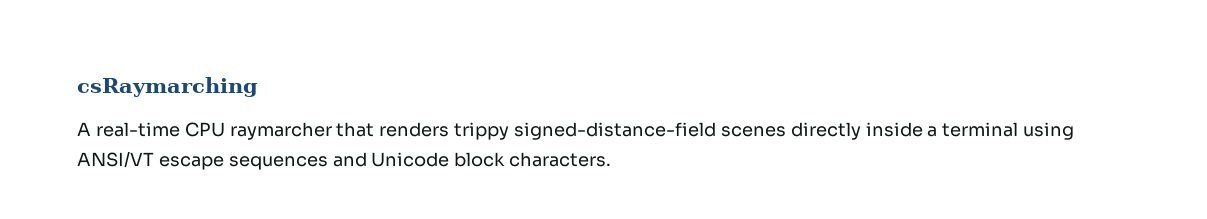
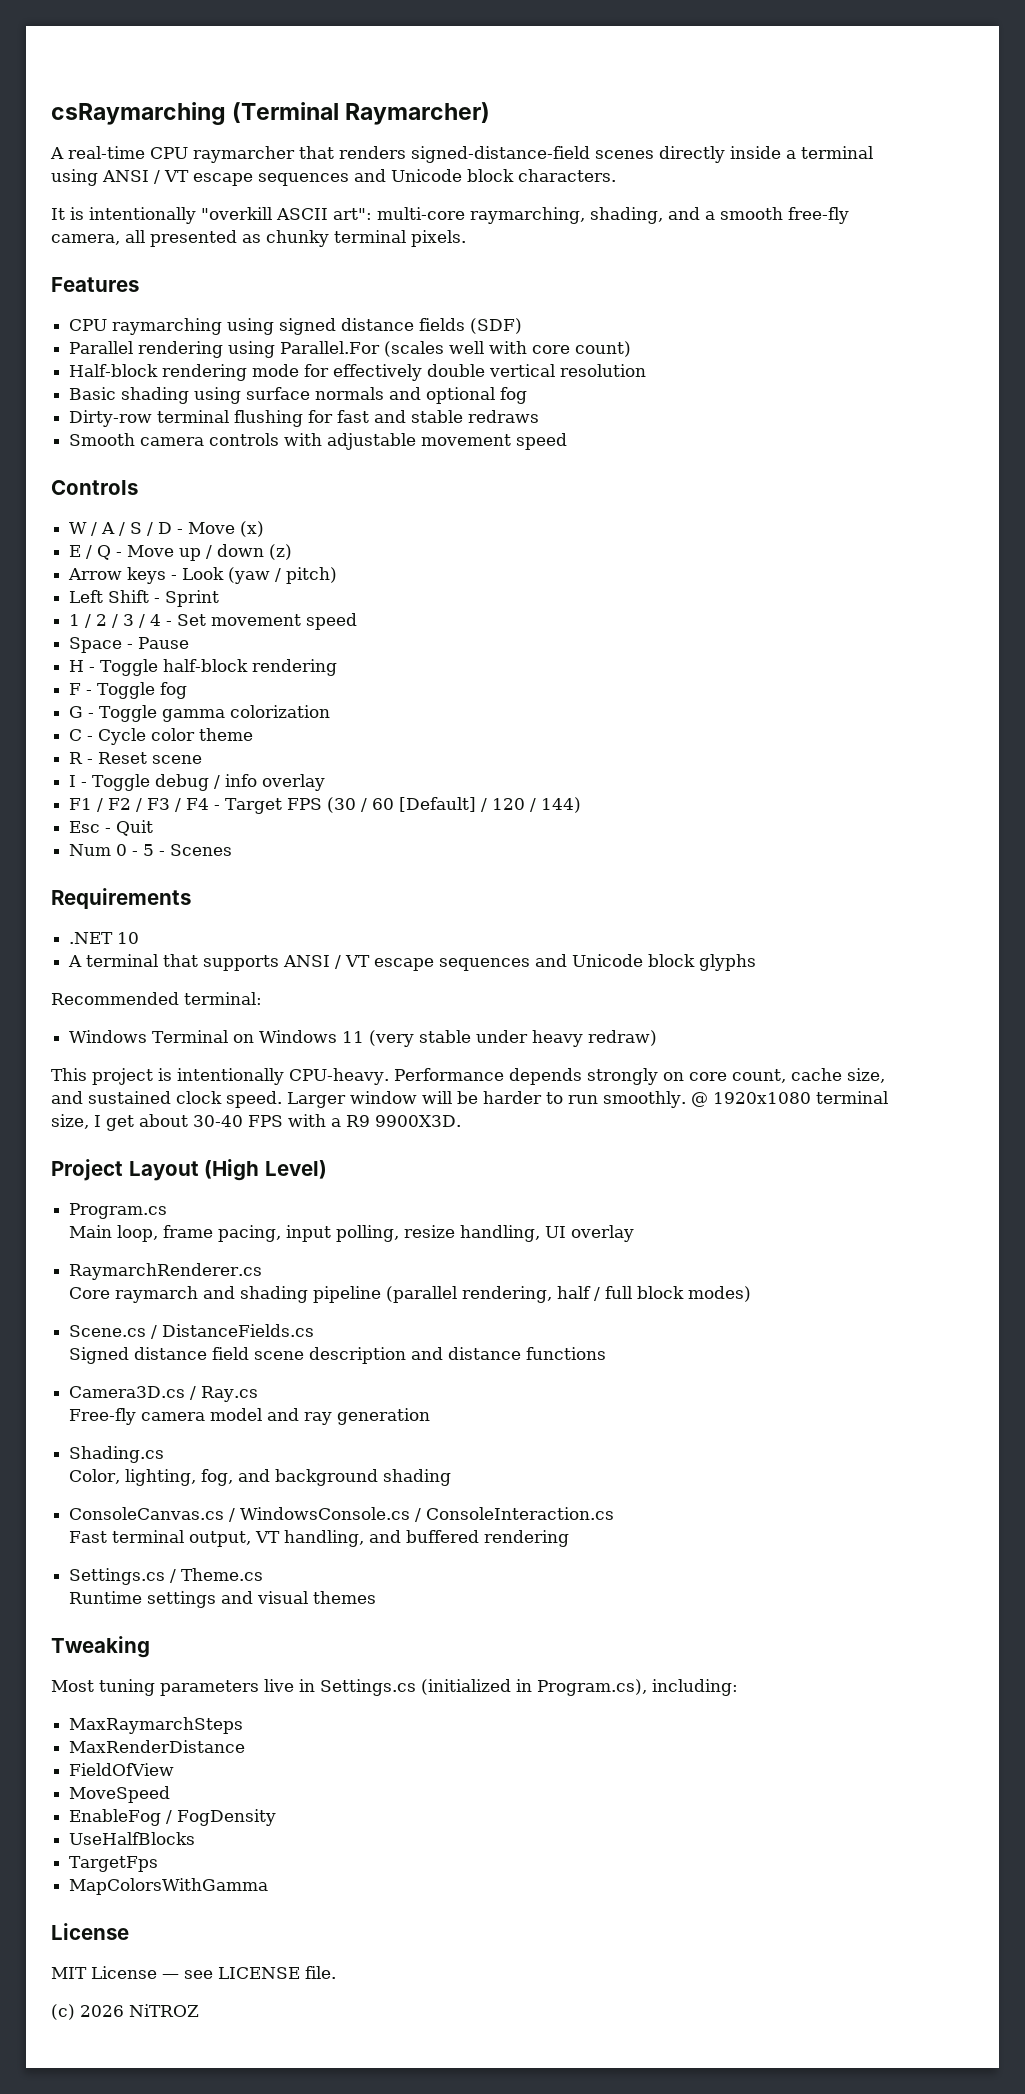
(258, 87) none -> [232,102,491,125] (Terminal Raymarcher)
[454,122,510,140] trippy -> (406, 152) none
[77,151,154,168] ANSI/VT -> [102,170,189,184] ANSI / VT
(612, 159) none -> [51,207,849,224] [51,230,466,247] [51,277,139,292] [69,318,523,335] [69,341,632,358] [69,364,647,381] [69,387,528,404] [69,410,540,427] [69,433,568,450] [51,480,138,495] [69,521,265,537] [69,544,293,561] [68,567,338,584] [69,590,220,607] [69,613,358,630] [69,637,190,653] [69,659,338,676] [69,682,188,699] [69,705,331,722] [69,728,254,745] [69,752,203,764] [69,774,326,791] [69,797,582,814] [69,820,154,836] [69,844,233,856] [51,888,191,909] [69,932,140,944] [68,954,757,971] [51,992,262,1005] [69,1030,658,1047] [51,1068,885,1085] [51,1091,888,1108] [51,1114,461,1131] [51,1159,327,1181] [69,1203,168,1219] [69,1225,635,1242] [69,1263,263,1280] [69,1286,752,1303] [69,1324,315,1339] [69,1347,607,1364] [69,1386,259,1402] [69,1408,431,1425] [69,1446,165,1463] [69,1469,452,1486] [69,1507,615,1522] [69,1530,570,1547] [69,1568,264,1585] [69,1591,377,1608] [51,1636,150,1658] [51,1679,738,1696] [69,1717,244,1734] [69,1740,246,1753] [69,1763,175,1776] [69,1786,171,1803] [69,1809,277,1826] [69,1832,196,1845] [69,1856,159,1872] [69,1878,269,1895] [51,1923,129,1940] [51,1966,336,1979] [51,2004,199,2020] // It is intentionally "overkill ASCII art": multi-core raymarching, shading, and a smooth free-fly camera, all presented as chunky terminal pixels. // Features // CPU raymarching using signed distance fields (SDF) // Parallel rendering using Parallel.For (scales well with core count) // Half-block rendering mode for effectively double vertical resolution // Basic shading using surface normals and optional fog // Dirty-row terminal flushing for fast and stable redraws // Smooth camera controls with adjustable movement speed // Controls // W / A / S / D - Move (x) // E / Q - Move up / down (z) // Arrow keys - Look (yaw / pitch) // Left Shift - Sprint // 1 / 2 / 3 / 4 - Set movement speed // Space - Pause // H - Toggle half-block rendering // F - Toggle fog // G - Toggle gamma colorization // C - Cycle color theme // R - Reset scene // I - Toggle debug / info overlay // F1 / F2 / F3 / F4 - Target FPS (30 / 60 [Default] / 120 / 144) // Esc - Quit // Num 0 - 5 - Scenes // Requirements // .NET 10 // A terminal that supports ANSI / VT escape sequences and Unicode block glyphs // Recommended terminal: // Windows Terminal on Windows 11 (very stable under heavy redraw) // This project is intentionally CPU-heavy. Performance depends strongly on core count, cache size, and sustained clock speed. Larger window will be harder to run smoothly. @ 1920x1080 terminal size, I get about 30-40 FPS with a R9 9900X3D. // Project Layout (High Level) // Program.cs // Main loop, frame pacing, input polling, resize handling, UI overlay // RaymarchRenderer.cs // Core raymarch and shading pipeline (parallel rendering, half / full block modes) // Scene.cs / DistanceFields.cs // Signed distance field scene description and distance functions // Camera3D.cs / Ray.cs // Free-fly camera model and ray generation // Shading.cs // Color, lighting, fog, and background shading // ConsoleCanvas.cs / WindowsConsole.cs / ConsoleInteraction.cs // Fast terminal output, VT handling, and buffered rendering // Settings.cs / Theme.cs // Runtime settings and visual themes // Tweaking // Most tuning parameters live in Settings.cs (initialized in Program.cs), including: // MaxRaymarchSteps // MaxRenderDistance // FieldOfView // MoveSpeed // EnableFog / FogDensity // UseHalfBlocks // TargetFps // MapColorsWithGamma // License // MIT License — see LICENSE file. // (c) 2026 NiTROZ

